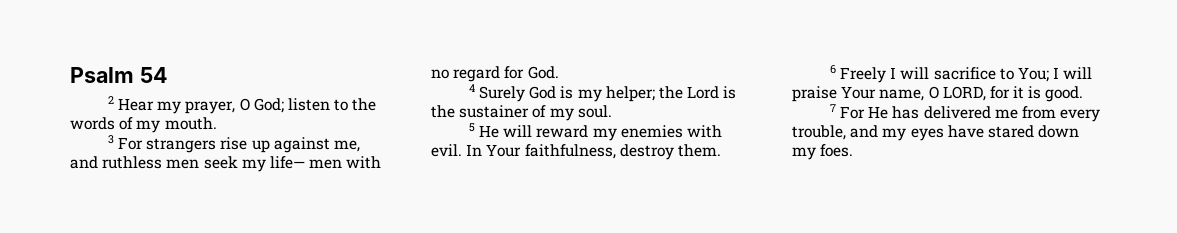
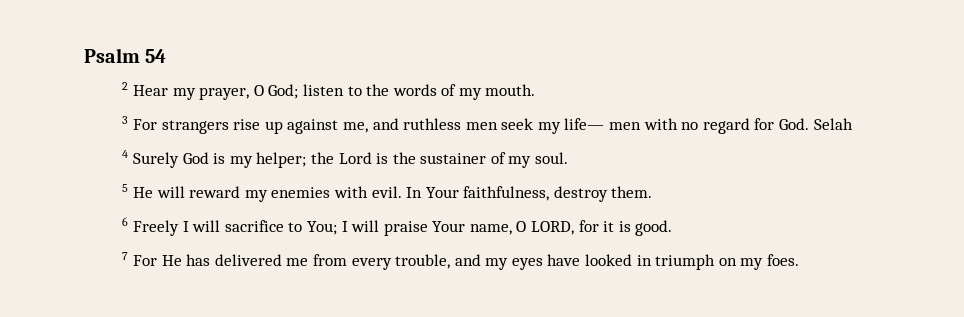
(559, 72) none -> [813,118,853,130] Selah
[987,125,1080,138] stared down -> [585,254,737,270] looked in triumph on

